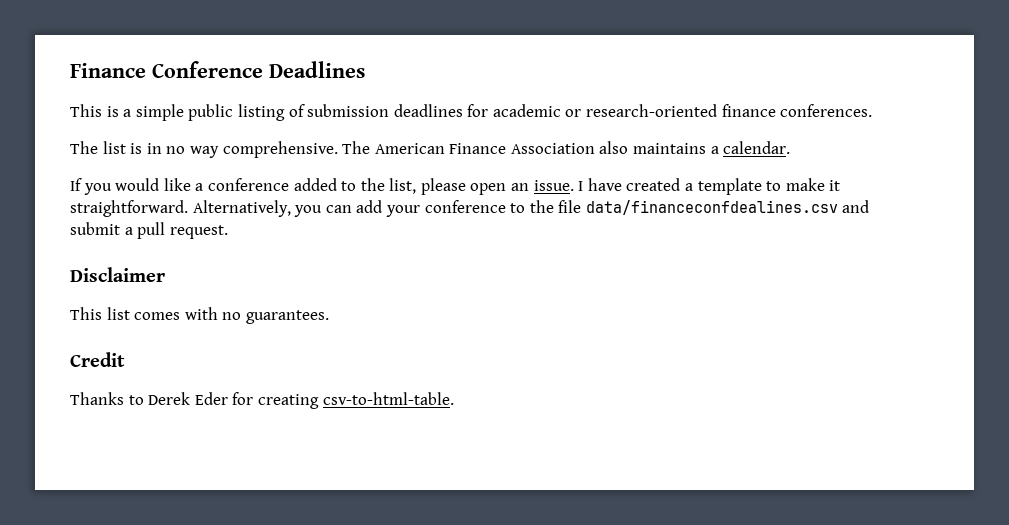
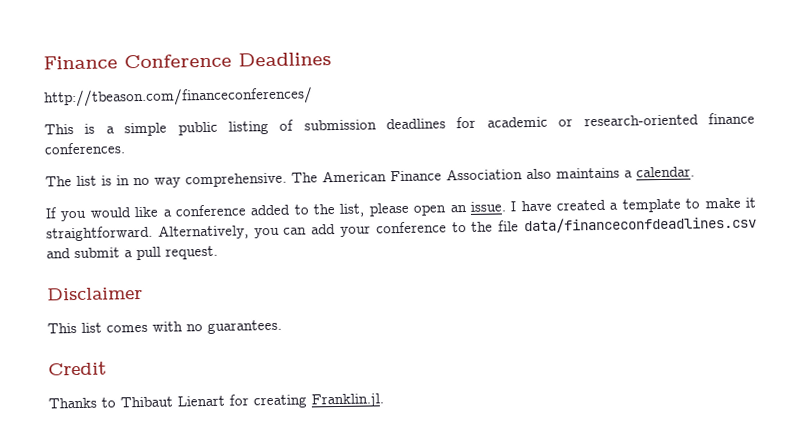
(365, 69) none -> [44,86,313,108] // http://tbeason.com/financeconferences/
[585,200,838,215] data/financeconfdealines.csv -> [524,215,758,234] data/financeconfdeadlines.csv
[148,392,228,405] Derek Eder -> [120,395,225,408] Thibaut Lienart
[322,392,454,405] csv-to-html-table. -> [311,393,384,408] Franklin.jl.

